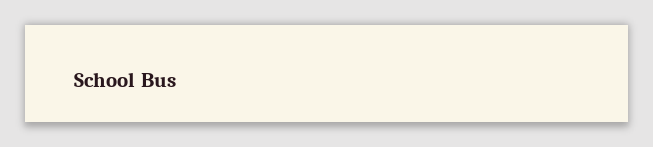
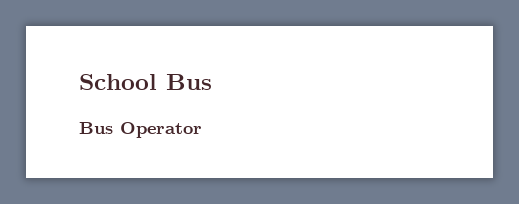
(176, 80) none -> [79,122,202,138] // Bus Operator

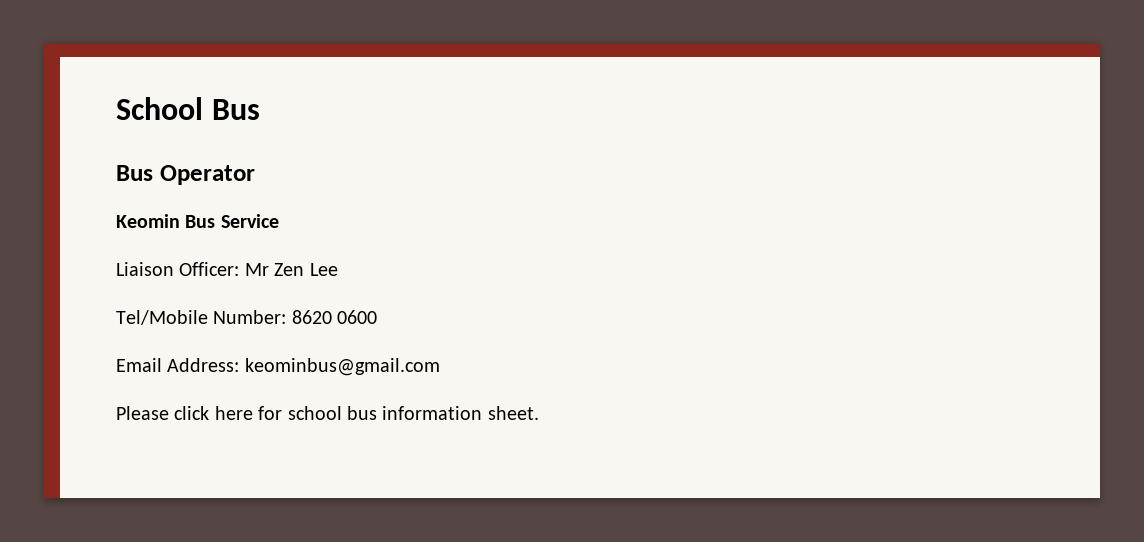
(202, 130) none -> [116,214,279,228] [116,262,338,276] [116,310,378,325] [116,358,440,376] [116,406,539,420] // Keomin Bus Service // Liaison Officer: Mr Zen Lee // Tel/Mobile Number: 8620 0600 // Email Address: keominbus@gmail.com // Please click here for school bus information sheet.

